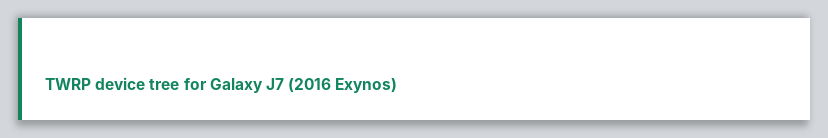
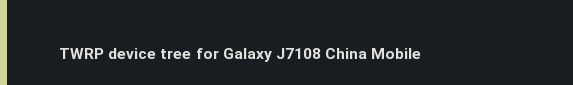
[265,78,398,93] J7 (2016 Exynos) -> [275,48,422,59] J7108 China Mobile

